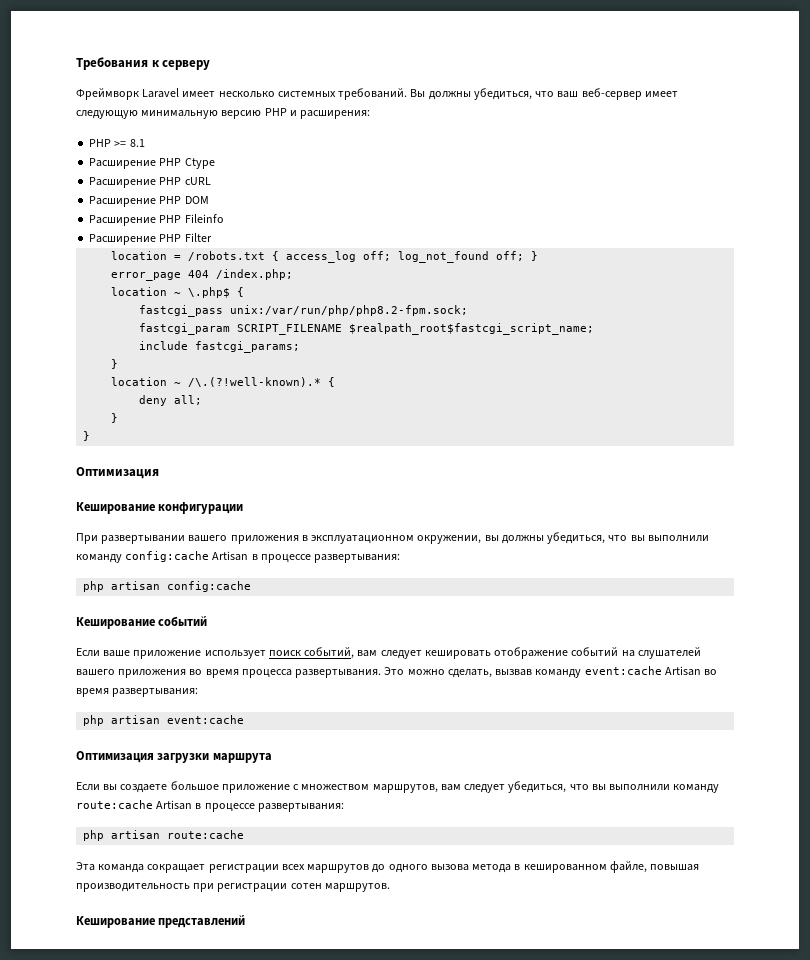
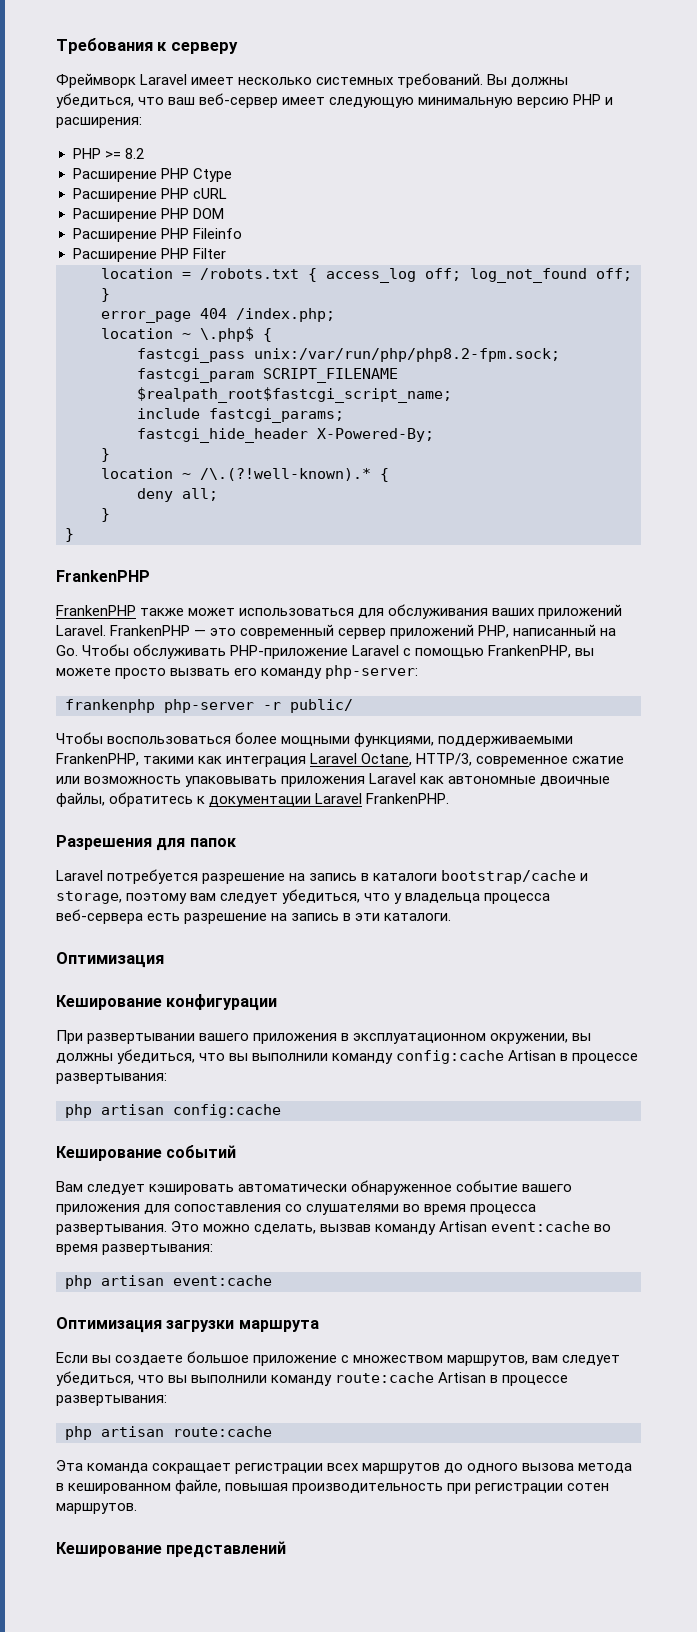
[129,139,145,147] 8.1 -> [124,148,144,159] 8.2
(301, 347) none -> [137,428,434,443] // fastcgi_hide_header X-Powered-By;
(91, 436) none -> [56,570,150,582] [56,604,623,619] [56,624,617,639] [56,644,595,659] [56,665,419,679] [65,699,353,713] [56,732,574,747] [56,753,625,767] [56,773,611,787] [56,792,450,807] [56,835,236,851] [56,869,589,884] [56,889,551,904] [56,909,452,924] // FrankenPHP // FrankenPHP также может использоваться для обслуживания ваших приложений Laravel. FrankenPHP — это современный сервер приложений PHP, написанный на Go. Чтобы обслуживать PHP-приложение Laravel с помощью FrankenPHP, вы можете просто вызвать его команду php-server: // frankenphp php-server -r public/ // Чтобы воспользоваться более мощными функциями, поддерживаемыми FrankenPHP, такими как интеграция Laravel Octane, HTTP/3, современное сжатие или возможность упаковывать приложения Laravel как автономные двоичные файлы, обратитесь к документации Laravel FrankenPHP. // Разрешения для папок // Laravel потребуется разрешение на запись в каталоги bootstrap/cache и storage, поэтому вам следует убедиться, что у владельца процесса веб-сервера есть разрешение на запись в эти каталоги.
[76,647,701,659] [76,669,187,678] Если ваше приложение использует поиск событий, вам следует кешировать отображение событий на слушателей вашего приложения -> [56,1180,573,1195] [56,1204,400,1215] Вам следует кэшировать автоматически обнаруженное событие вашего приложения для сопоставления со слушателями
[584,666,701,676] event:cache Artisan -> [439,1221,591,1232] Artisan event:cache

